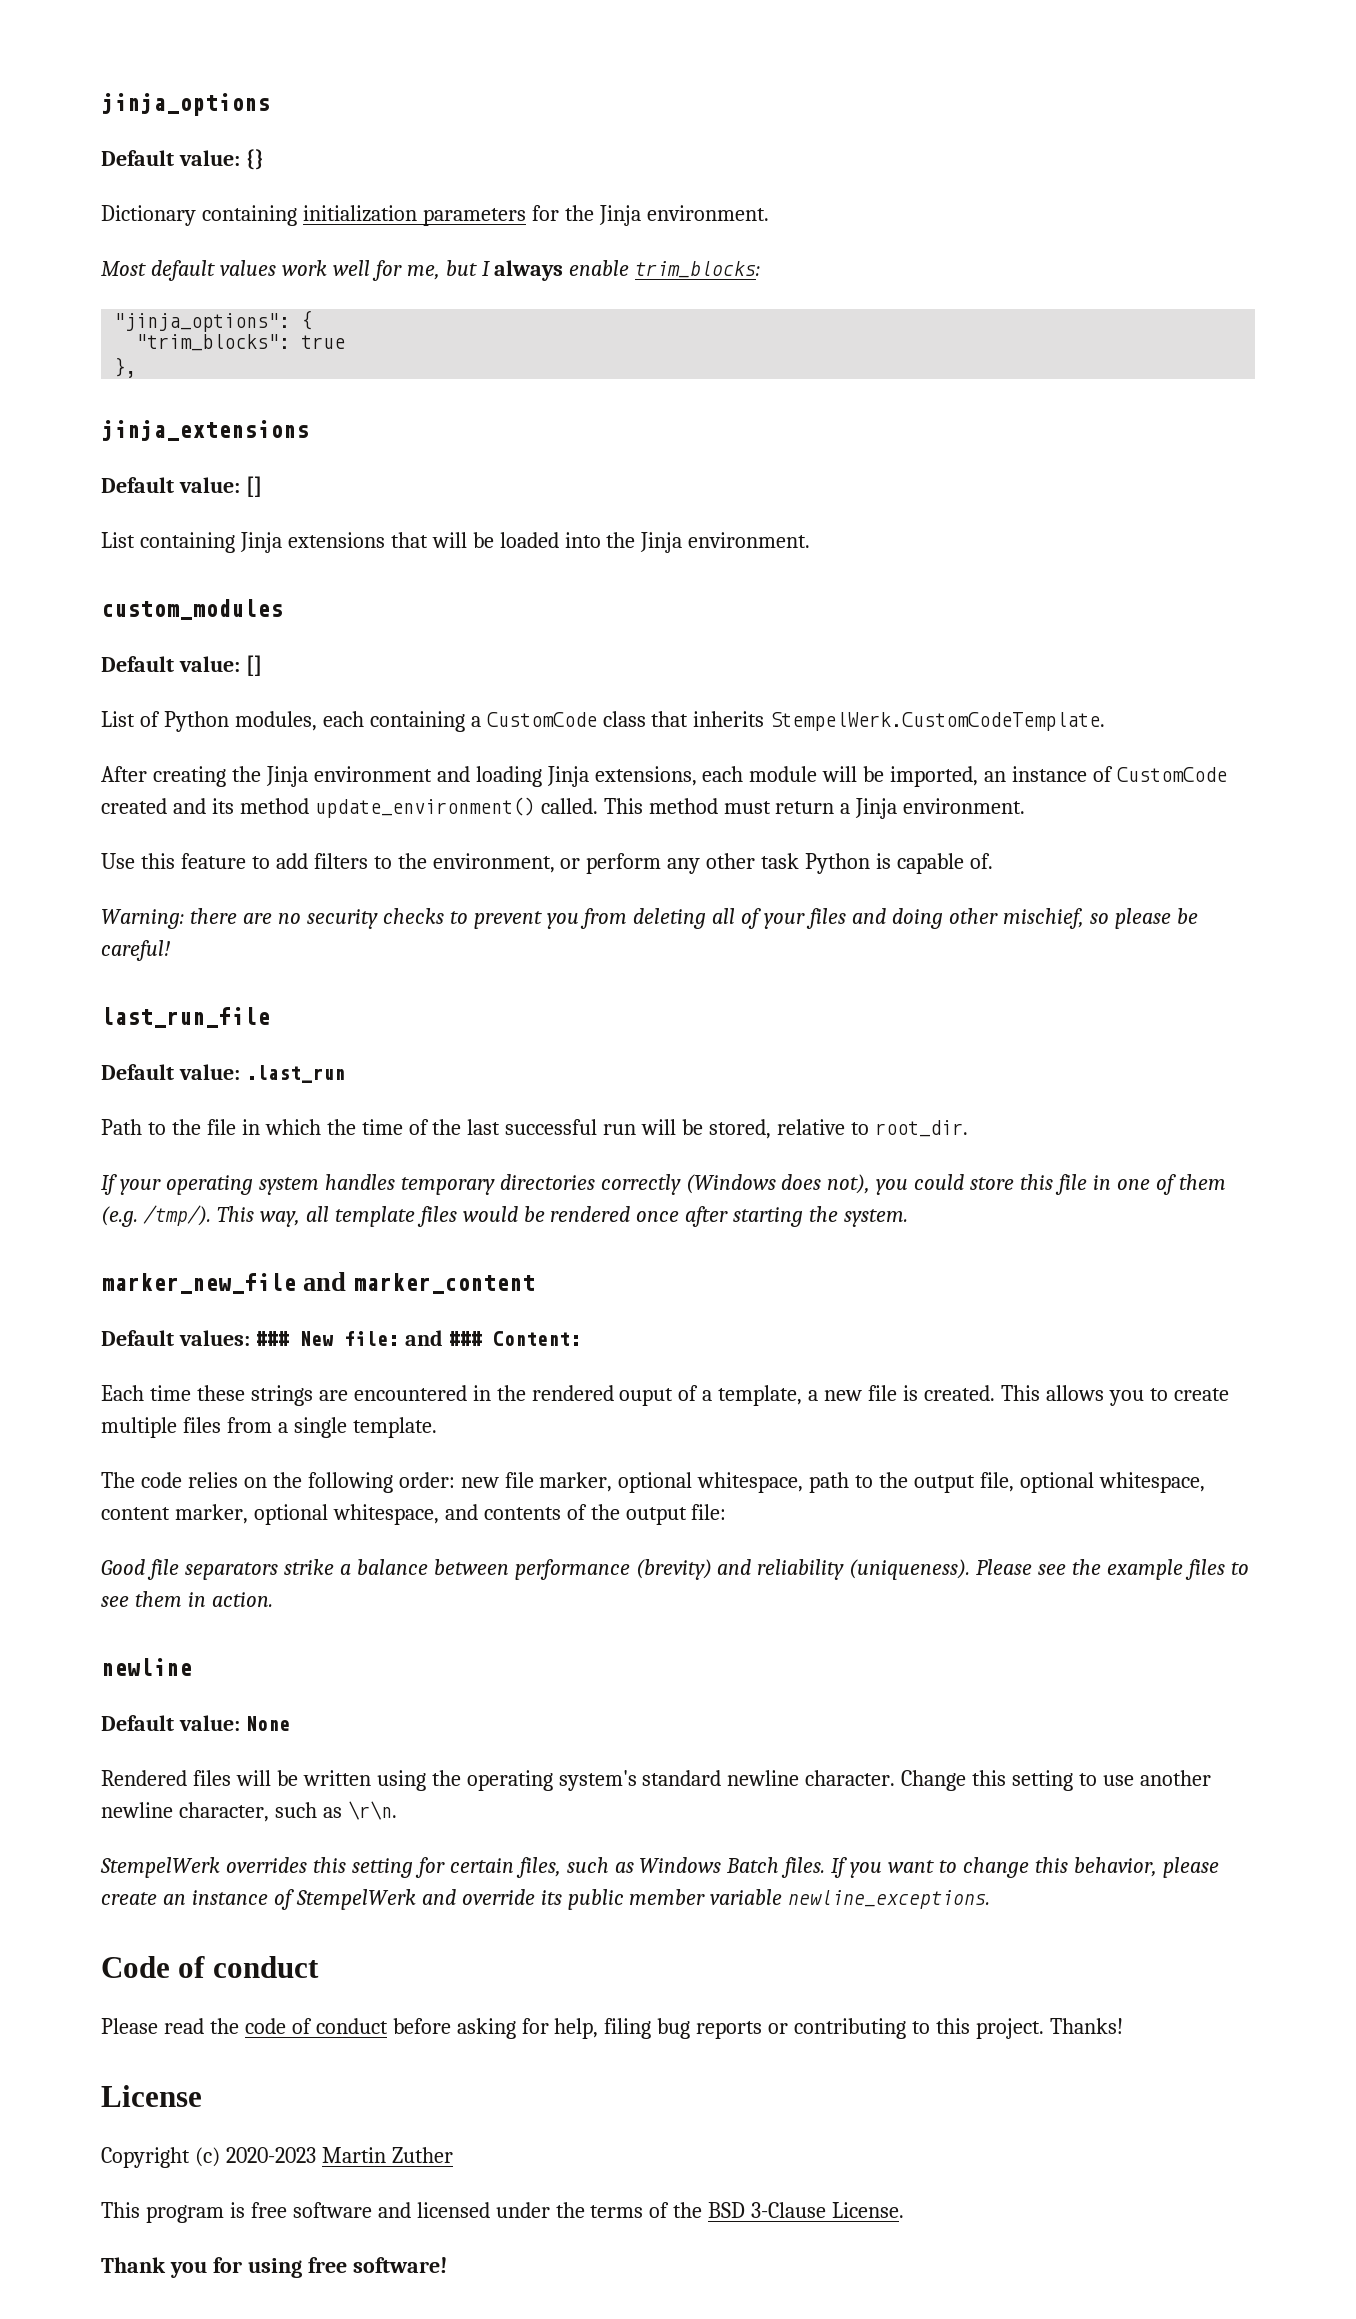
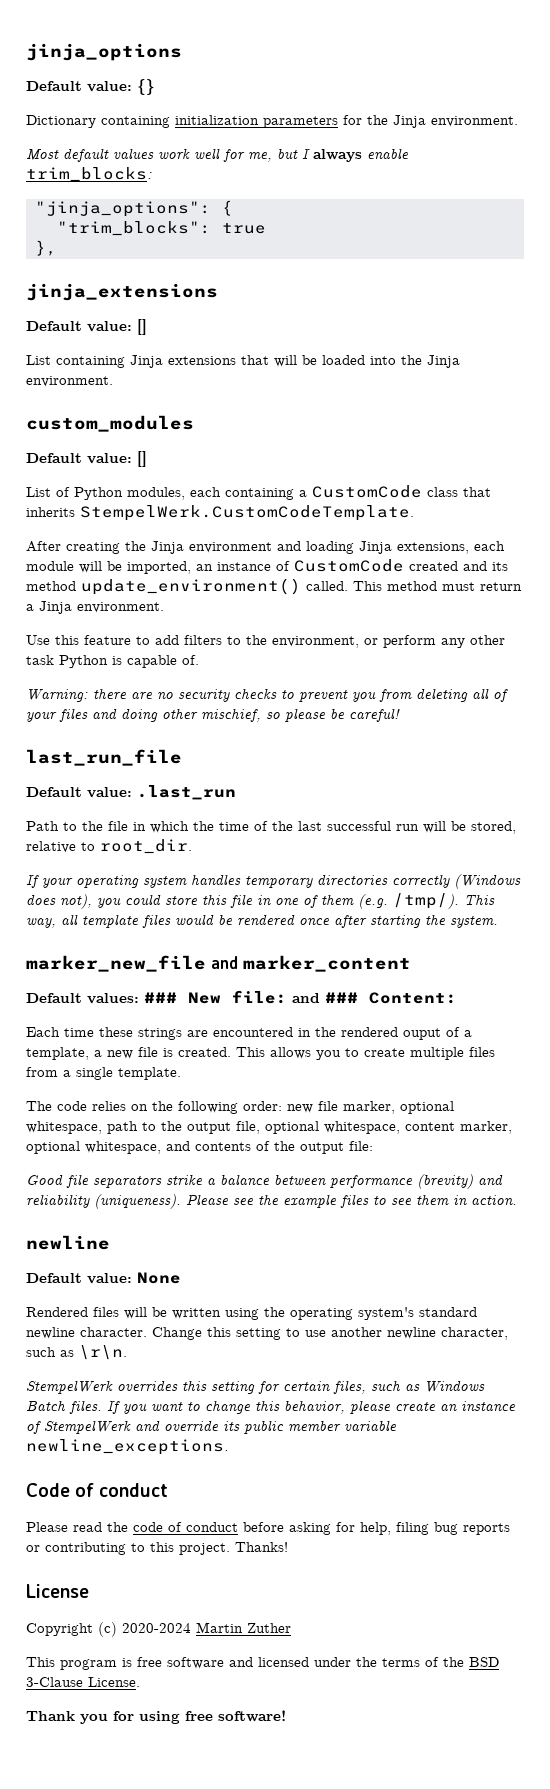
[225,2147,316,2163] 2020-2023 -> [122,1623,191,1633] 2020-2024

